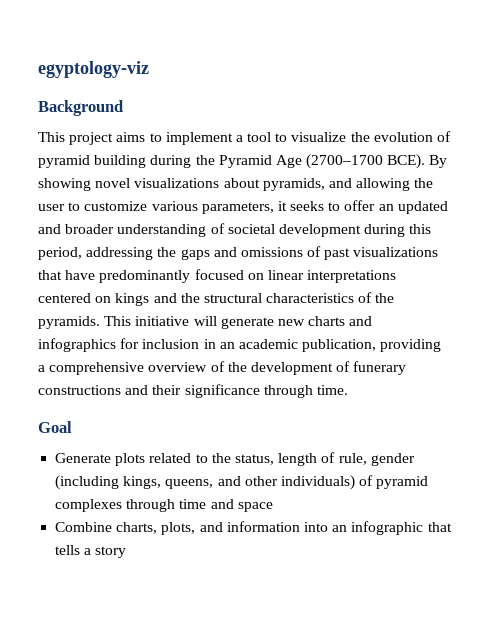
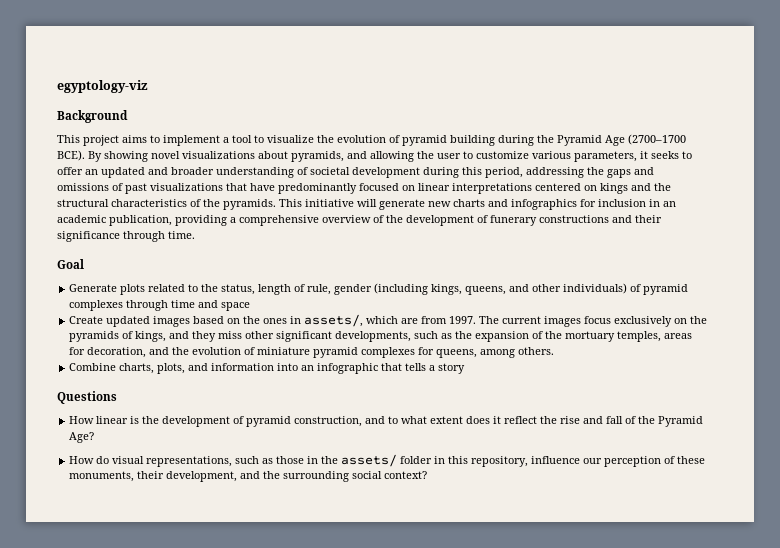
(273, 507) none -> [69,314,708,327] [69,331,693,342] [69,347,555,358] // Create updated images based on the ones in assets/, which are from 1997. The current images focus exclusively on the pyramids of kings, and they miss other significant developments, such as the expansion of the mortuary temples, areas for decoration, and the evolution of miniature pyramid complexes for queens, among others.
(127, 552) none -> [57,391,117,404] [69,416,704,427] [69,432,95,443] [69,454,706,467] [69,471,428,482] // Questions // How linear is the development of pyramid construction, and to what extent does it reflect the rise and fall of the Pyramid Age? // How do visual representations, such as those in the assets/ folder in this repository, influence our perception of these monuments, their development, and the surrounding social context?

